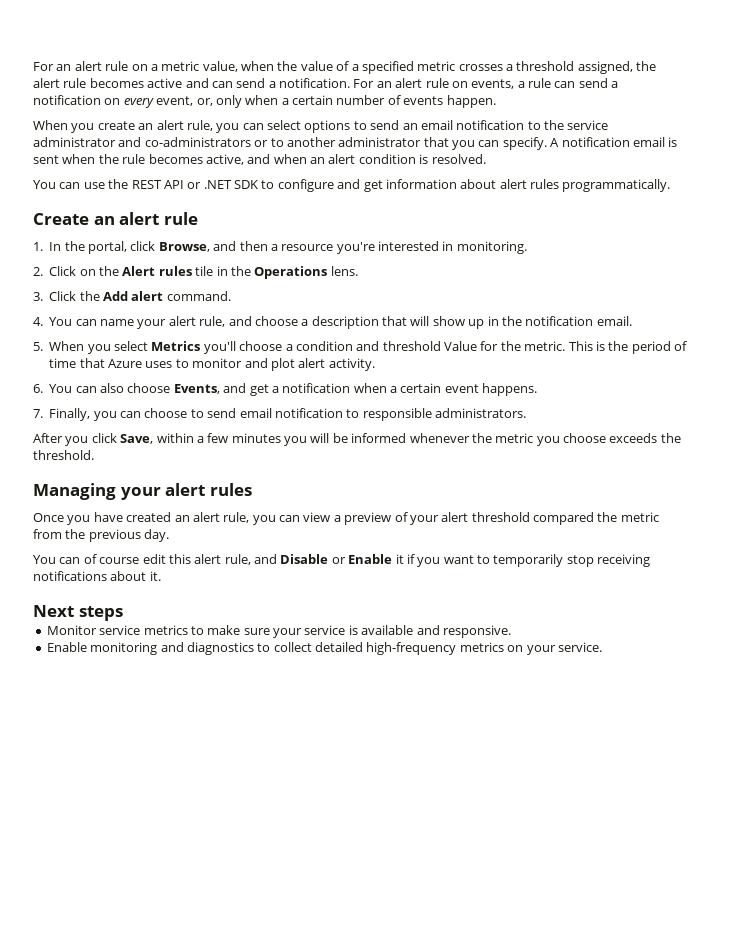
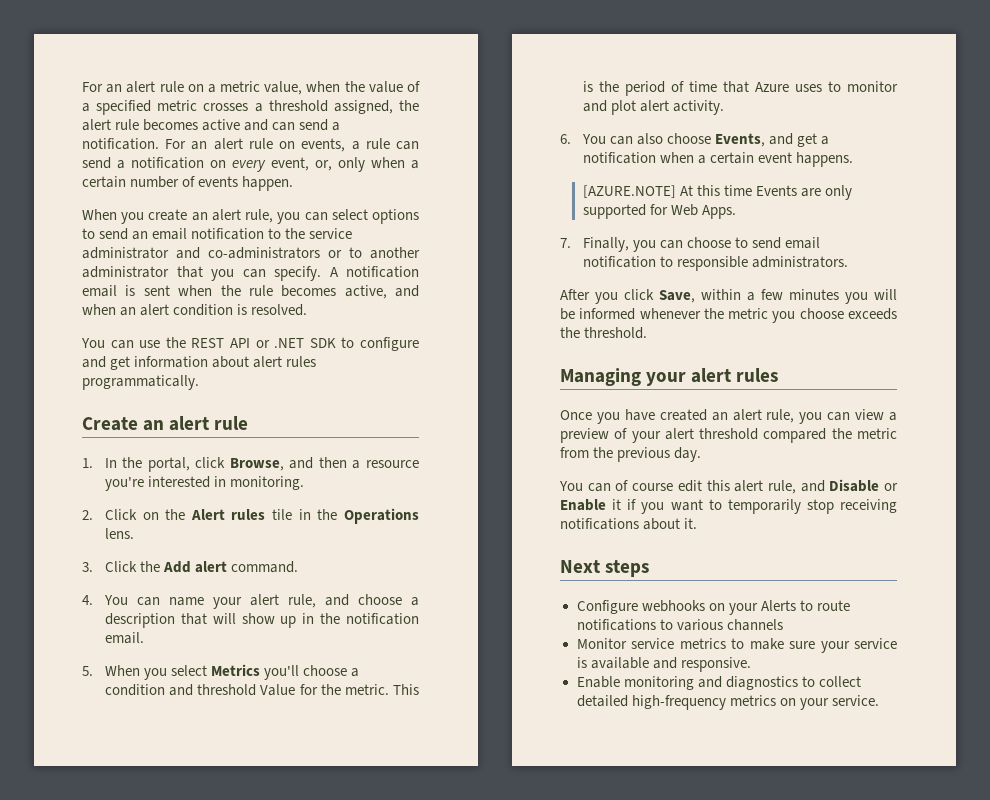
(538, 389) none -> [582,185,853,200] [582,204,737,219] // [AZURE.NOTE] At this time Events are only supported for Web Apps.
(123, 613) none -> [576,600,850,615] [576,619,783,631] // Configure webhooks on your Alerts to route notifications to various channels

